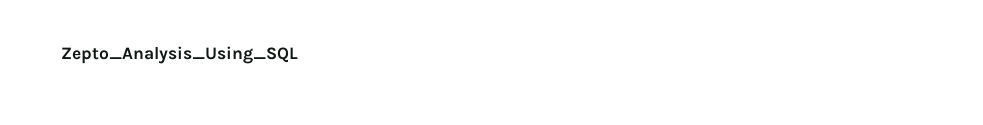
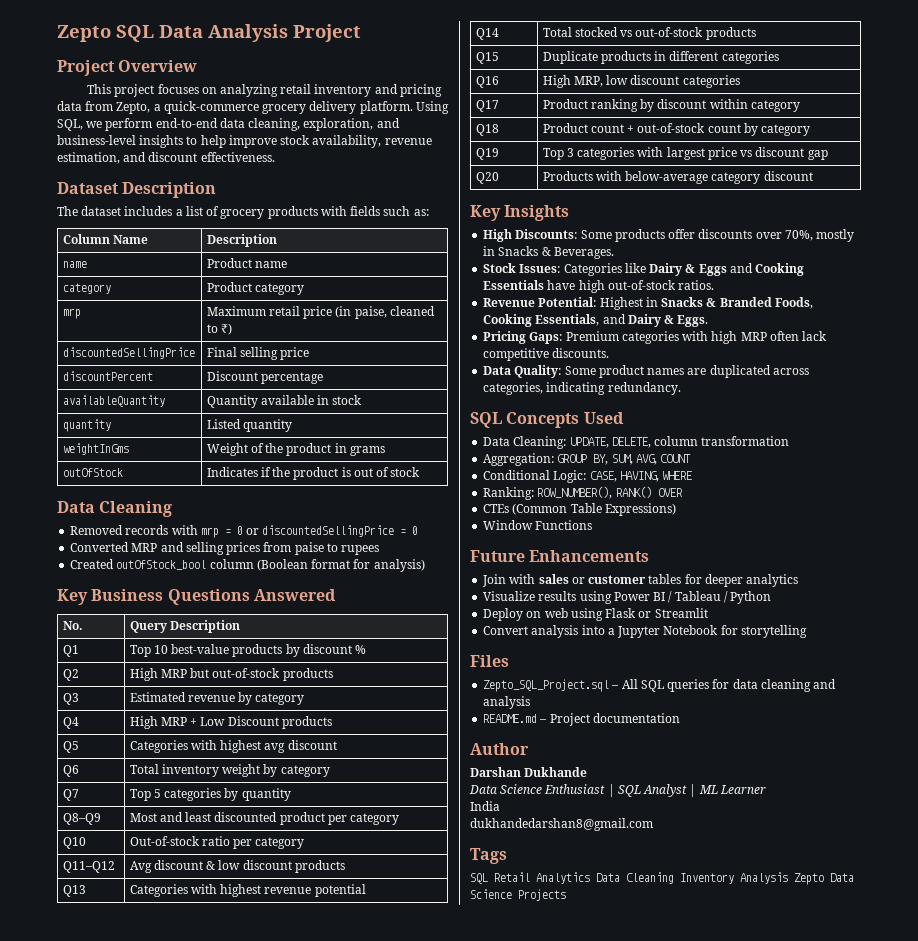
[61,46,298,64] Zepto_Analysis_Using_SQL -> [57,24,361,42] [57,60,198,76] [87,84,442,97] [57,101,449,114] [57,118,400,131] [57,135,432,148] [57,152,275,164] [57,182,217,198] [57,206,429,219] [62,234,148,244] [206,234,277,247] [62,261,87,268] [206,258,287,268] [62,283,111,294] [206,282,304,295] [62,308,81,319] [206,306,435,319] [206,323,232,335] [62,347,195,359] [206,347,310,360] [62,371,153,381] [206,371,323,384] [62,395,165,407] [206,395,363,408] [62,419,111,432] [206,419,292,432] [62,443,129,455] [206,443,385,456] [62,468,123,477] [206,467,421,480] [57,501,173,517] [70,525,419,538] [70,542,380,555] [70,559,425,572] [57,589,336,605] [62,621,83,630] [129,620,240,633] [62,645,79,657] [129,644,367,657] [62,669,79,681] [129,668,333,681] [62,693,79,705] [129,692,305,705] [62,717,79,729] [129,716,332,729] [62,741,79,753] [129,740,337,753] [62,765,79,777] [129,764,330,777] [62,789,79,801] [129,788,291,801] [62,813,101,825] [129,812,400,825] [62,837,86,849] [129,836,305,849] [62,861,115,873] [129,860,345,873] [62,885,86,897] [129,884,366,897] [475,28,499,40] [542,27,756,40] [475,52,499,64] [542,51,779,64] [475,76,499,88] [542,75,740,88] [475,100,499,112] [542,99,800,112] [475,124,499,136] [542,123,811,136] [475,148,499,160] [542,147,828,160] [475,172,499,184] [542,171,813,184] [470,205,570,221] [483,229,855,242] [483,246,614,259] [483,263,805,276] [483,280,715,293] [483,297,813,310] [483,314,709,327] [483,331,828,344] [483,348,610,361] [483,365,809,378] [483,382,681,395] [470,412,624,428] [483,436,790,449] [483,453,692,466] [483,470,693,483] [483,486,683,500] [483,503,676,516] [483,520,593,530] [470,550,650,562] [482,574,799,587] [483,591,772,604] [483,608,708,621] [483,625,807,638] [470,655,509,667] [483,679,837,692] [483,696,531,709] [483,713,680,726] [470,743,529,755] [470,767,588,777] [469,784,766,797] [470,801,500,811] [470,818,653,831] [470,848,507,864] [470,872,854,885] [470,889,566,901] Zepto SQL Data Analysis Project // Project Overview // This project focuses on analyzing retail inventory and pricing data from Zepto, a quick-commerce grocery delivery platform. Using SQL, we perform end-to-end data cleaning, exploration, and business-level insights to help improve stock availability, revenue estimation, and discount effectiveness. // Dataset Description // The dataset includes a list of grocery products with fields such as: // Column Name | Description // name | Product name // category | Product category // mrp | Maximum retail price (in paise, cleaned to ₹) // discountedSellingPrice | Final selling price // discountPercent | Discount percentage // availableQuantity | Quantity available in stock // quantity | Listed quantity // weightInGms | Weight of the product in grams // outOfStock | Indicates if the product is out of stock // Data Cleaning // Removed records with mrp = 0 or discountedSellingPrice = 0 // Converted MRP and selling prices from paise to rupees // Created outOfStock_bool column (Boolean format for analysis) // Key Business Questions Answered // No. | Query Description // Q1 | Top 10 best-value products by discount % // Q2 | High MRP but out-of-stock products // Q3 | Estimated revenue by category // Q4 | High MRP + Low Discount products // Q5 | Categories with highest avg discount // Q6 | Total inventory weight by category // Q7 | Top 5 categories by quantity // Q8–Q9 | Most and least discounted product per category // Q10 | Out-of-stock ratio per category // Q11–Q12 | Avg discount & low discount products // Q13 | Categories with highest revenue potential // Q14 | Total stocked vs out-of-stock products // Q15 | Duplicate products in different categories // Q16 | High MRP, low discount categories // Q17 | Product ranking by discount within category // Q18 | Product count + out-of-stock count by category // Q19 | Top 3 categories with largest price vs discount gap // Q20 | Products with below-average category discount // Key Insights // High Discounts: Some products offer discounts over 70%, mostly in Snacks & Beverages. // Stock Issues: Categories like Dairy & Eggs and Cooking Essentials have high out-of-stock ratios. // Revenue Potential: Highest in Snacks & Branded Foods, Cooking Essentials, and Dairy & Eggs. // Pricing Gaps: Premium categories with high MRP often lack competitive discounts. // Data Quality: Some product names are duplicated across categories, indicating redundancy. // SQL Concepts Used // Data Cleaning: UPDATE, DELETE, column transformation // Aggregation: GROUP BY, SUM, AVG, COUNT // Conditional Logic: CASE, HAVING, WHERE // Ranking: ROW_NUMBER(), RANK() OVER // CTEs (Common Table Expressions) // Window Functions // Future Enhancements // Join with sales or customer tables for deeper analytics // Visualize results using Power BI / Tableau / Python // Deploy on web using Flask or Streamlit // Convert analysis into a Jupyter Notebook for storytelling // Files // Zepto_SQL_Project.sql – All SQL queries for data cleaning and analysis // README.md – Project documentation // Author // Darshan Dukhande // Data Science Enthusiast | SQL Analyst | ML Learner // India // dukhandedarshan8@gmail.com // Tags // SQL Retail Analytics Data Cleaning Inventory Analysis Zepto Data Science Projects

